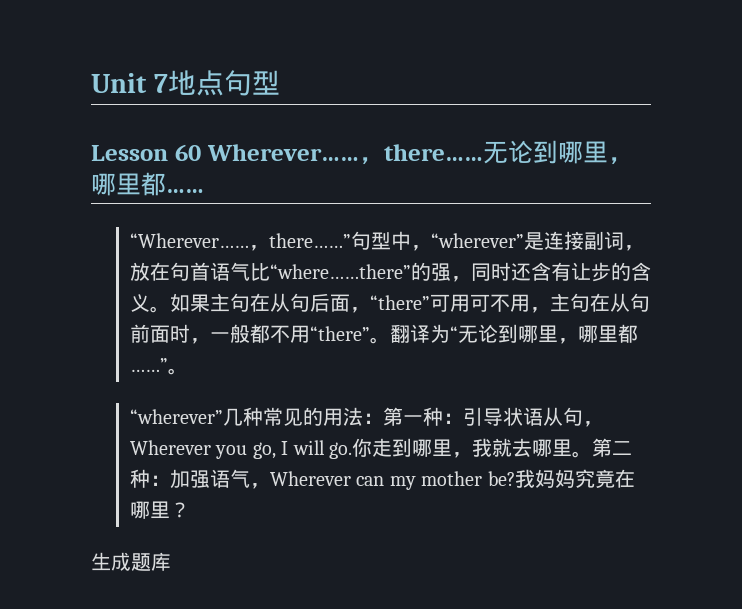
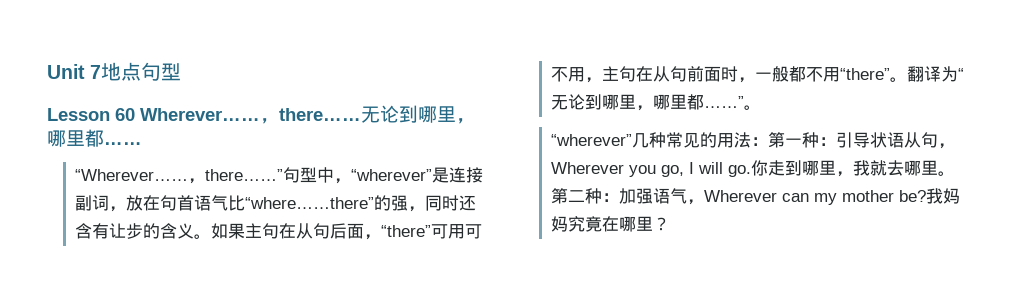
[91,552,171,571] // 生成题库 -> (671, 224) none

